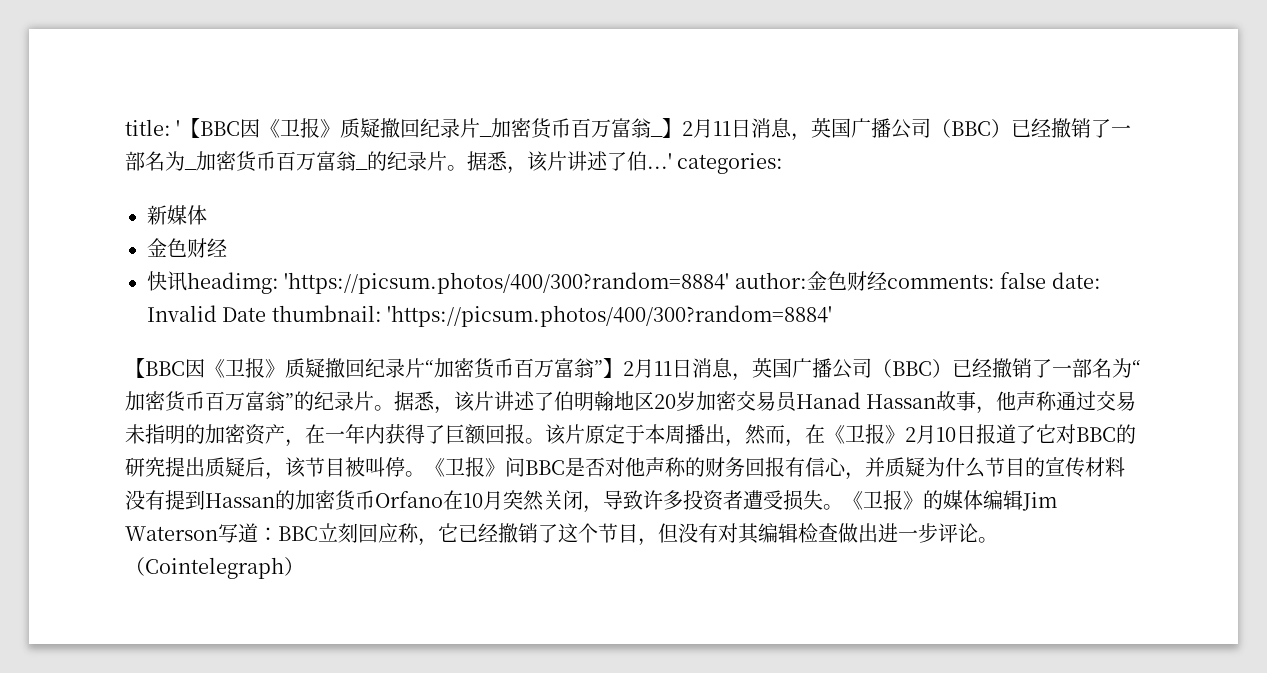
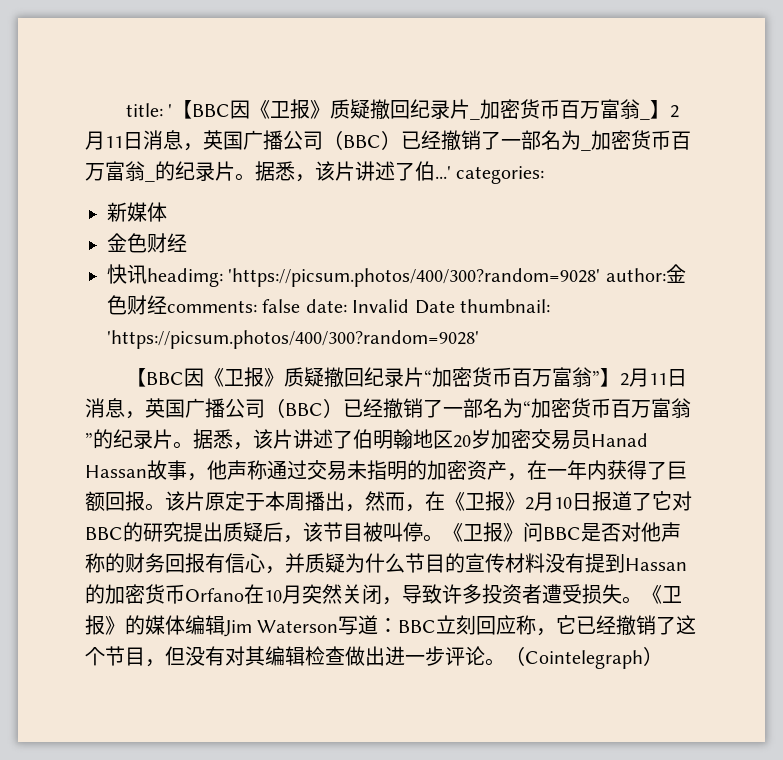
[284,272,730,294] 'https://picsum.photos/400/300?random=8884' -> [228,268,601,287] 'https://picsum.photos/400/300?random=9028'
[387,305,833,327] 'https://picsum.photos/400/300?random=8884' -> [107,330,479,349] 'https://picsum.photos/400/300?random=9028'

